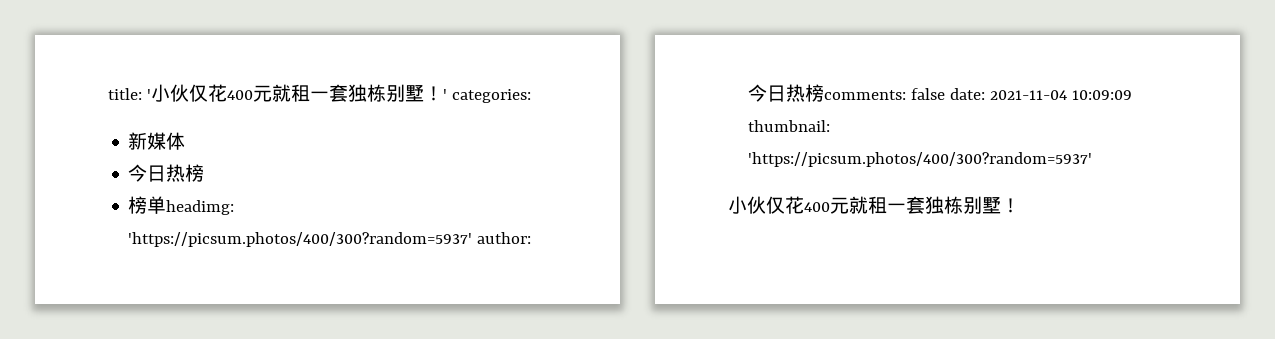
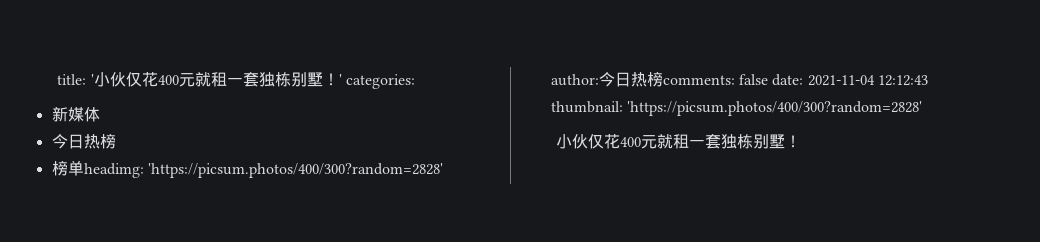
[128,232,473,247] 'https://picsum.photos/400/300?random=5937' -> [147,163,443,178] 'https://picsum.photos/400/300?random=2828'
[1072,90,1133,100] [748,120,831,132] [748,152,1093,167] 10:09:09 thumbnail: 'https://picsum.photos/400/300?random=5937' -> [877,75,928,86] [550,101,922,116] 12:12:43 thumbnail: 'https://picsum.photos/400/300?random=2828'

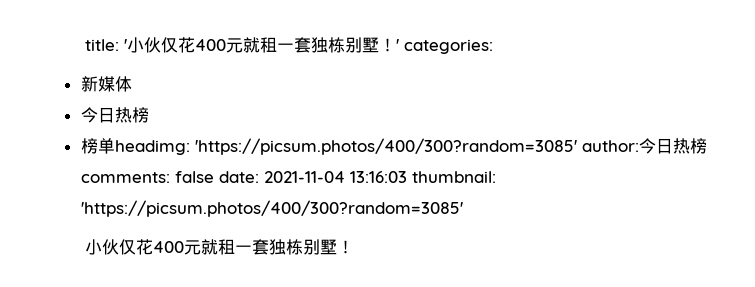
[147,163,443,178] 'https://picsum.photos/400/300?random=2828' -> [194,138,577,155] 'https://picsum.photos/400/300?random=3085'
[877,75,928,86] [550,101,922,116] 12:12:43 thumbnail: 'https://picsum.photos/400/300?random=2828' -> [349,171,496,183] [80,200,463,217] 13:16:03 thumbnail: 'https://picsum.photos/400/300?random=3085'

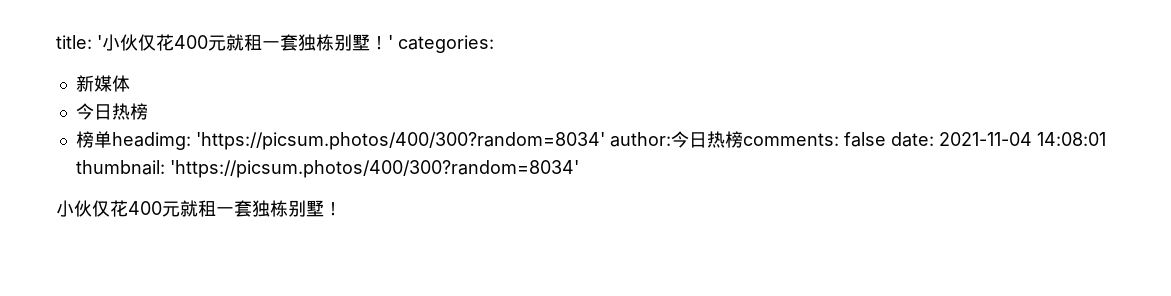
[194,138,577,155] 'https://picsum.photos/400/300?random=3085' -> [195,132,605,150] 'https://picsum.photos/400/300?random=8034'
[349,171,496,183] [80,200,463,217] 13:16:03 thumbnail: 'https://picsum.photos/400/300?random=3085' -> [1036,132,1106,146] [75,160,579,178] 14:08:01 thumbnail: 'https://picsum.photos/400/300?random=8034'

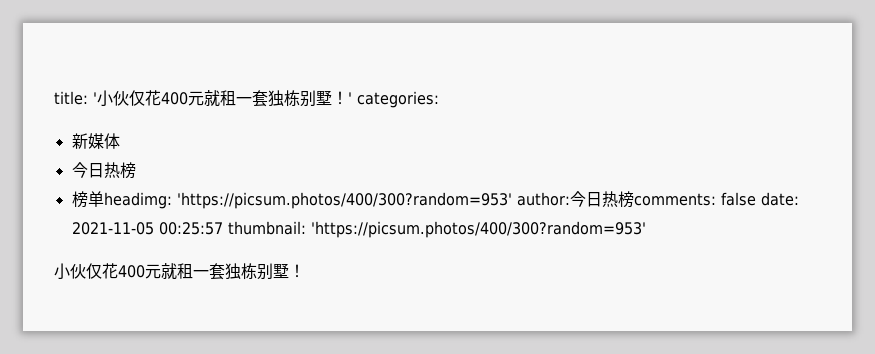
[195,132,605,150] 'https://picsum.photos/400/300?random=8034' -> [176,192,512,209] 'https://picsum.photos/400/300?random=953'
[938,132,1106,146] [75,160,579,178] 2021-11-04 14:08:01 thumbnail: 'https://picsum.photos/400/300?random=8034' -> [71,221,646,238] 2021-11-05 00:25:57 thumbnail: 'https://picsum.photos/400/300?random=953'

